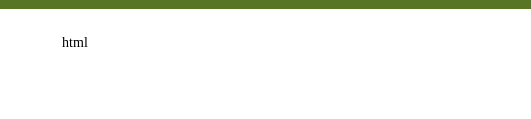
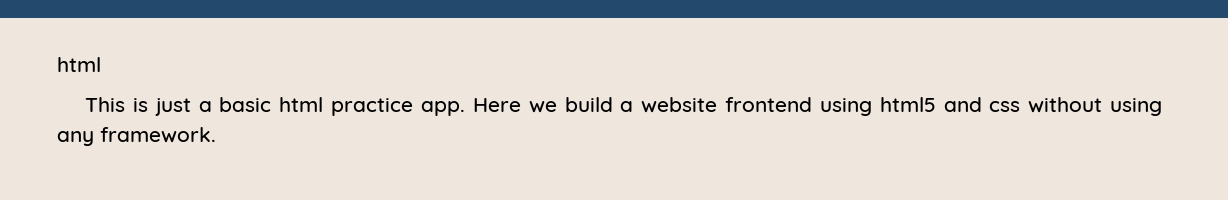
[62,37,88,47] html -> [57,57,101,72] [85,97,1162,116] [57,127,216,146] html // This is just a basic html practice app. Here we build a website frontend using html5 and css without using any framework.

